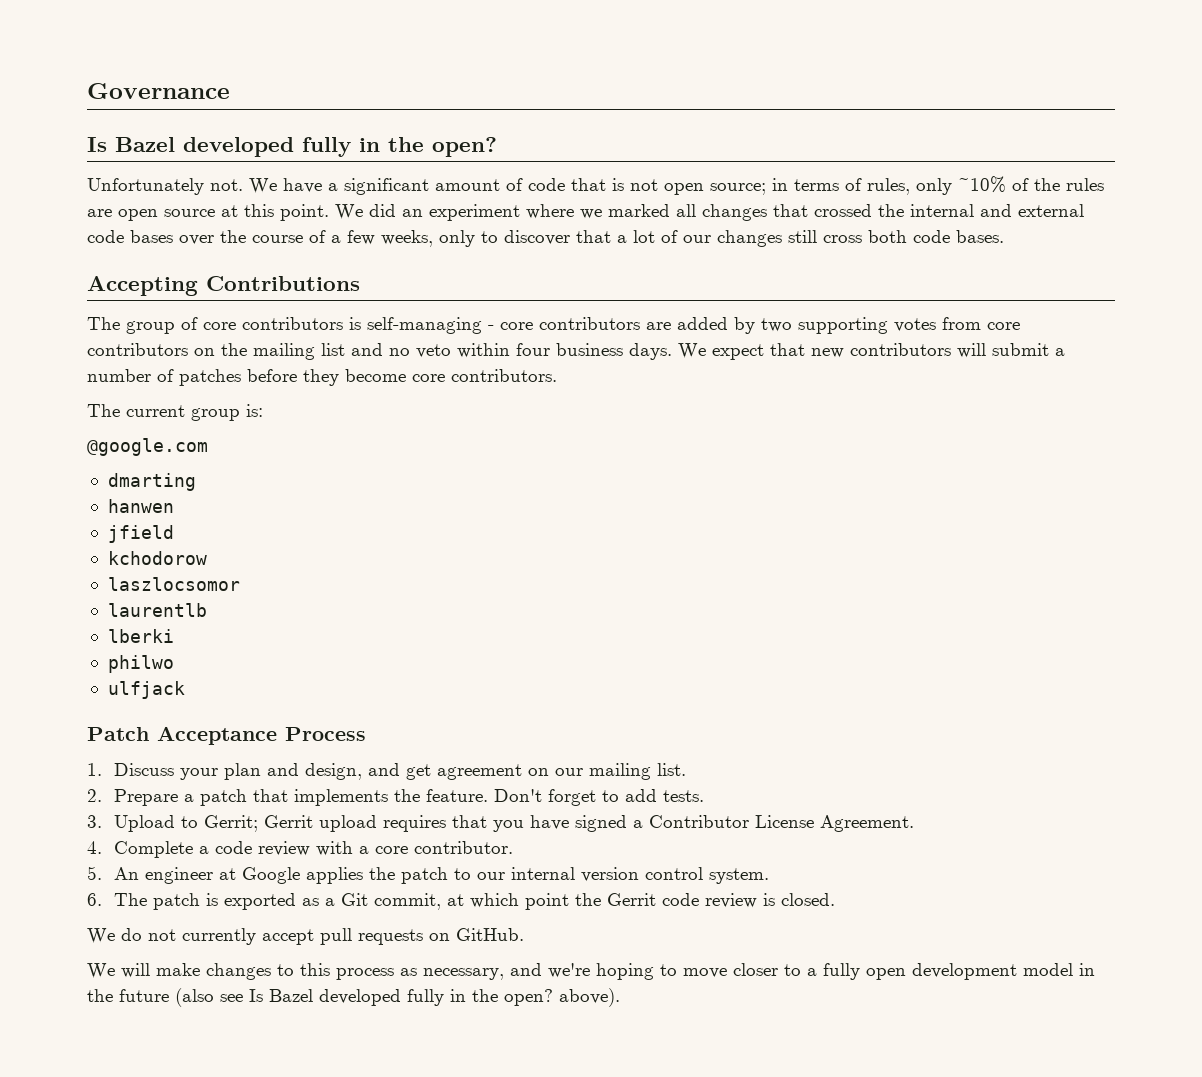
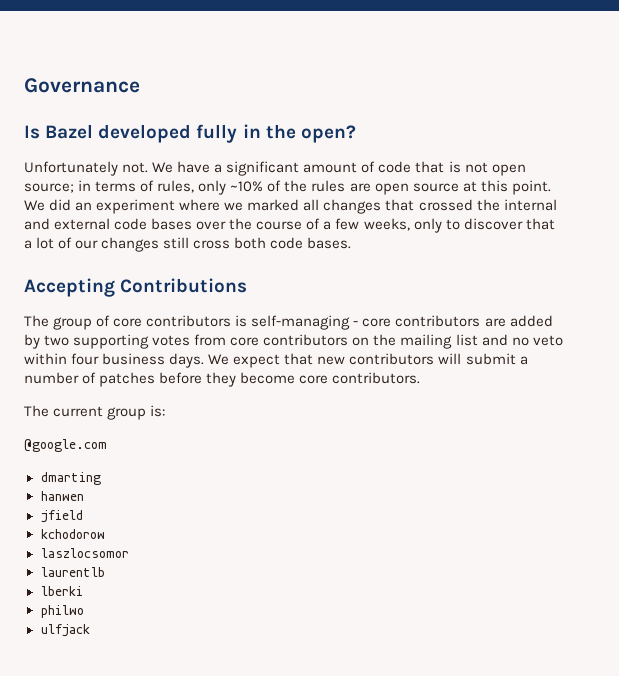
[87,726,366,745] [87,763,686,780] [87,789,704,806] [87,815,914,832] [87,841,513,858] [87,866,769,884] [87,893,835,910] [87,928,524,945] [87,963,1095,980] [87,988,620,1007] // Patch Acceptance Process // 1. Discuss your plan and design, and get agreement on our mailing list. // 2. Prepare a patch that implements the feature. Don't forget to add tests. // 3. Upload to Gerrit; Gerrit upload requires that you have signed a Contributor License Agreement. // 4. Complete a code review with a core contributor. // 5. An engineer at Google applies the patch to our internal version control system. // 6. The patch is exported as a Git commit, at which point the Gerrit code review is closed. // We do not currently accept pull requests on GitHub. // We will make changes to this process as necessary, and we're hoping to move closer to a fully open development model in the future (also see Is Bazel developed fully in the open? above). -> (90, 630) none

